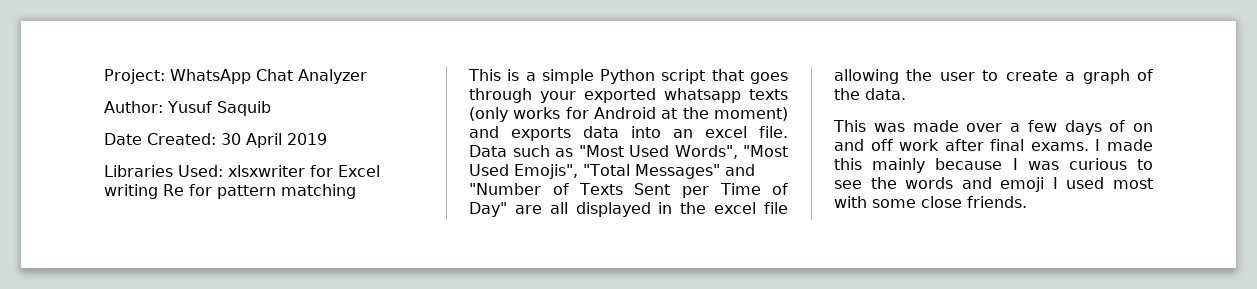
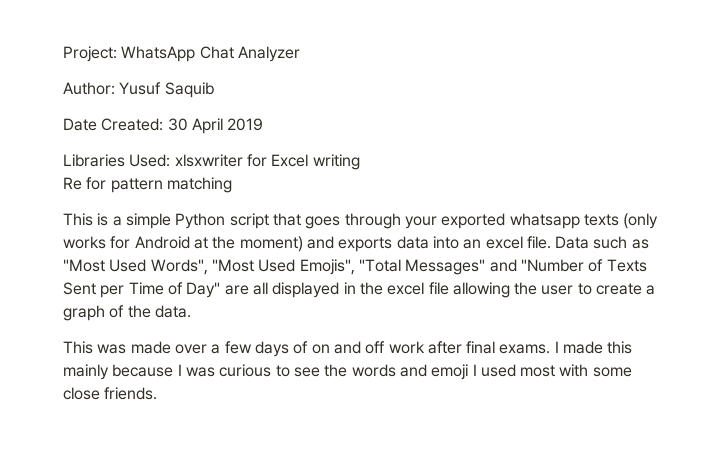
(158, 191) none -> (360, 162) //

